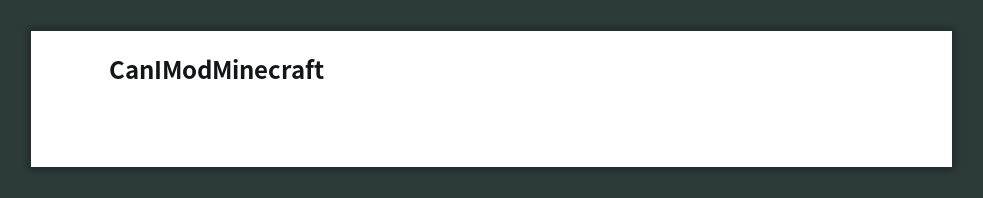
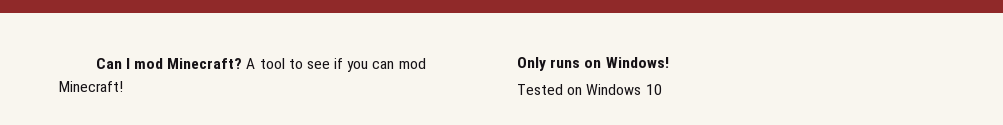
[109,59,324,79] CanIModMinecraft -> [95,58,426,72] [59,81,123,92] [517,57,669,71] [517,84,662,95] Can I mod Minecraft? A tool to see if you can mod Minecraft! // Only runs on Windows! // Tested on Windows 10

